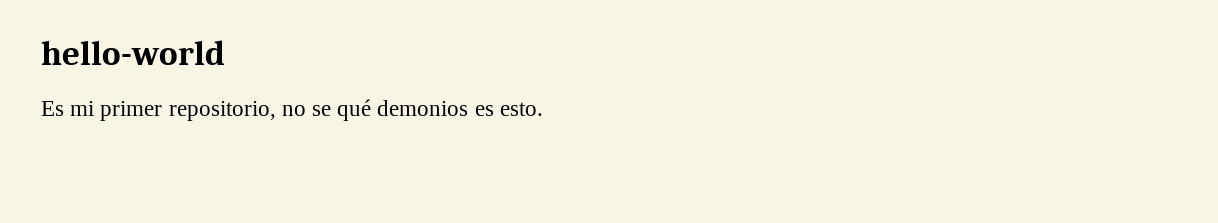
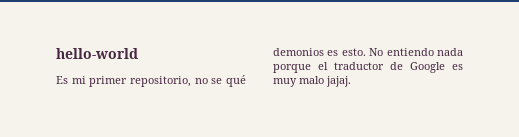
(543, 109) none -> [369,48,463,56] [273,62,463,73] [273,76,351,87] No entiendo nada porque el traductor de Google es muy malo jajaj.

